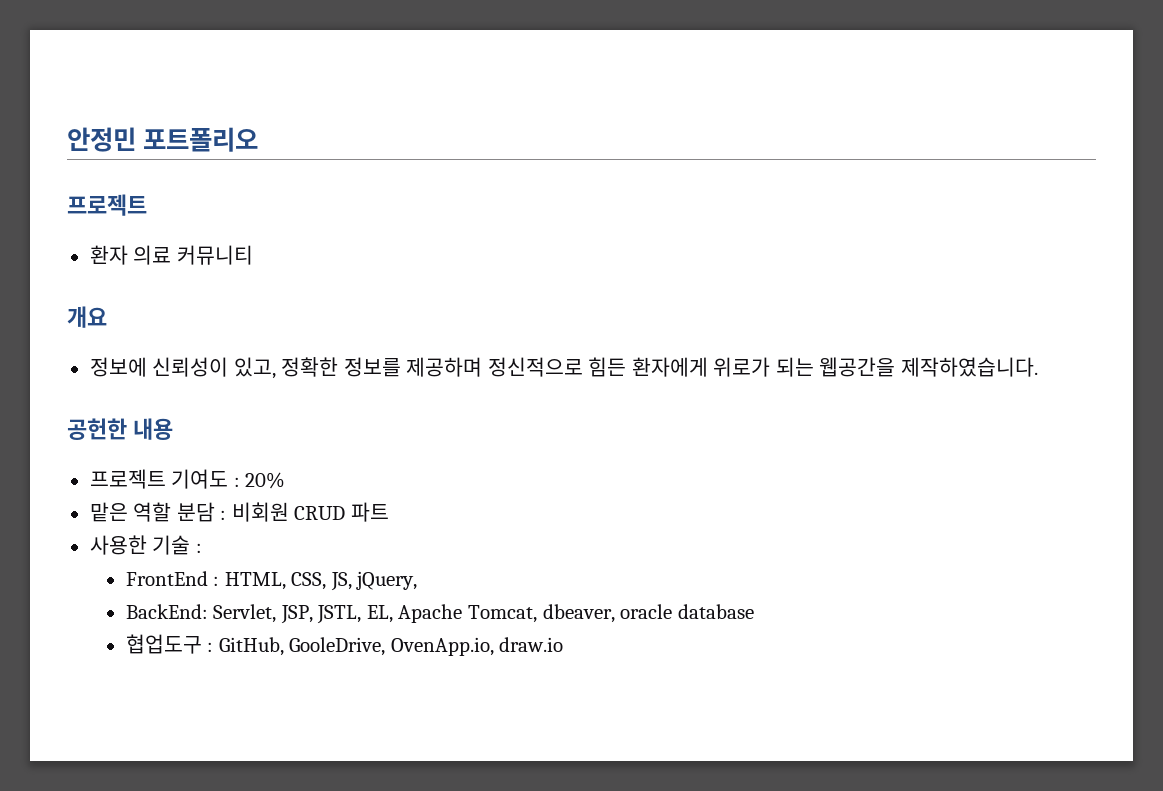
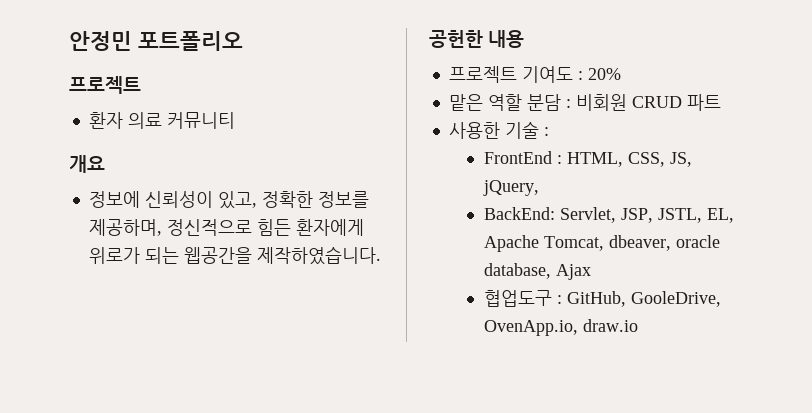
[406,357,483,377] 제공하며 -> [88,219,162,236] 제공하며,
[677,604,754,619] database -> [483,263,591,280] database, Ajax

